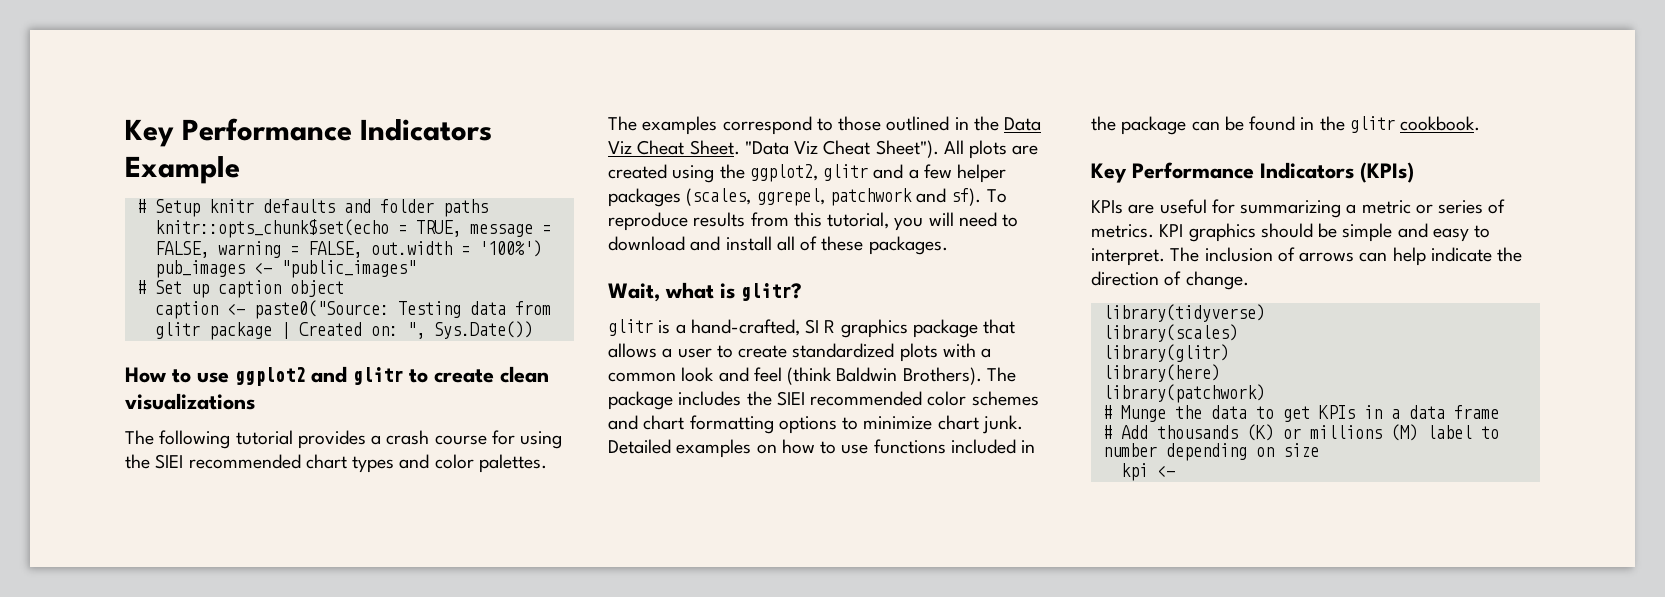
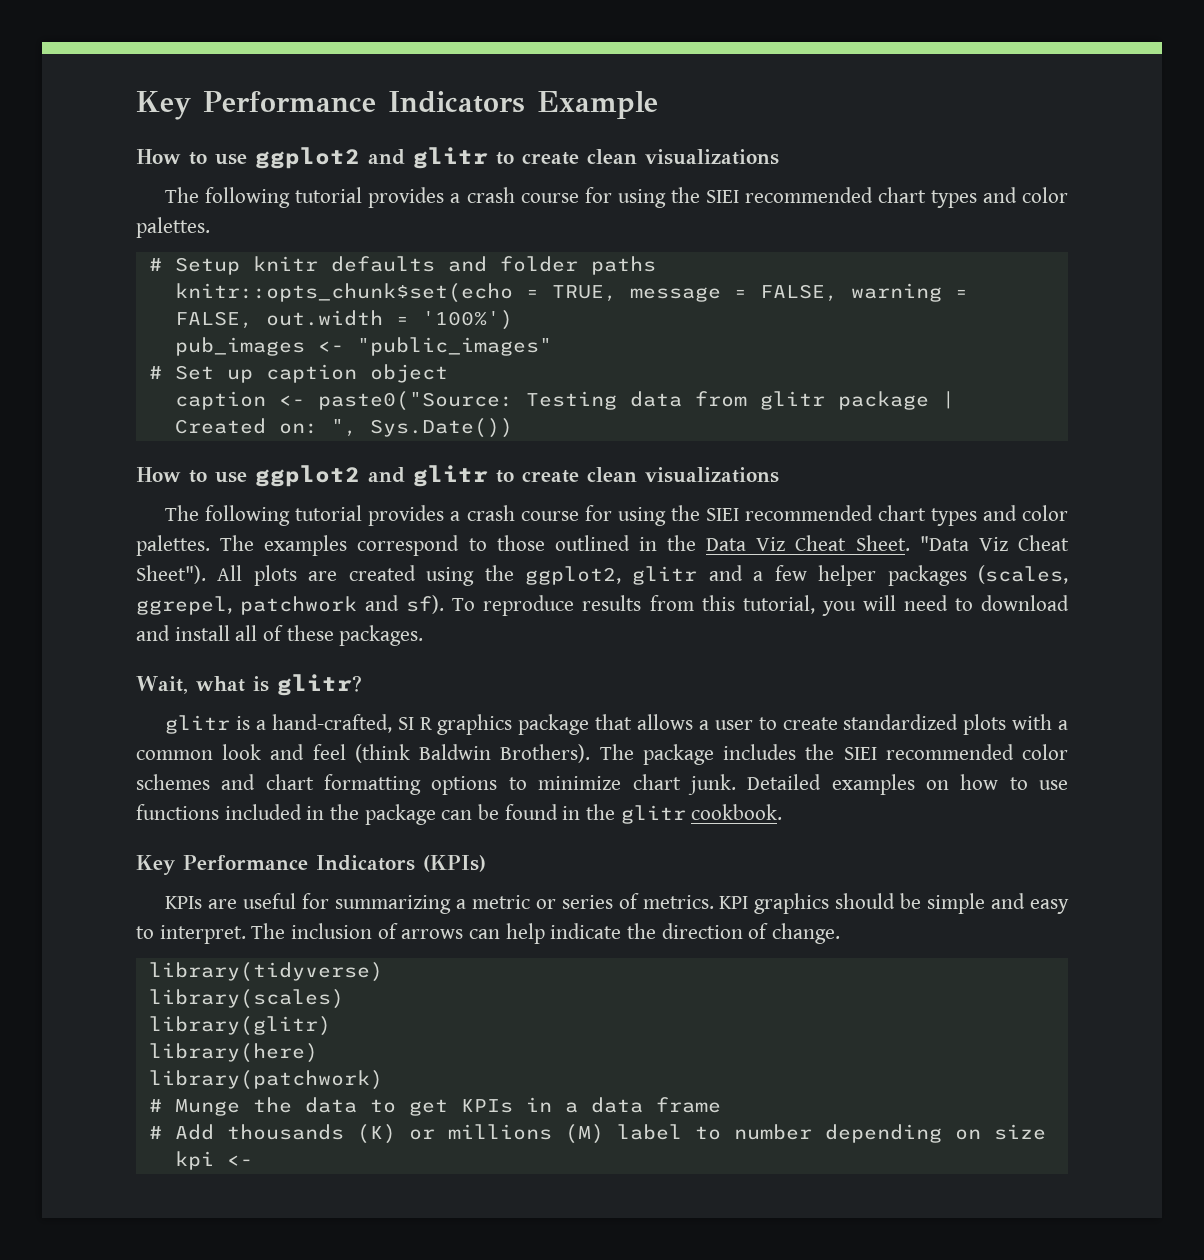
(240, 170) none -> [136,147,779,169] [165,187,1069,208] [136,217,210,238] // How to use ggplot2 and glitr to create clean visualizations // The following tutorial provides a crash course for using the SIEI recommended chart types and color palettes.

